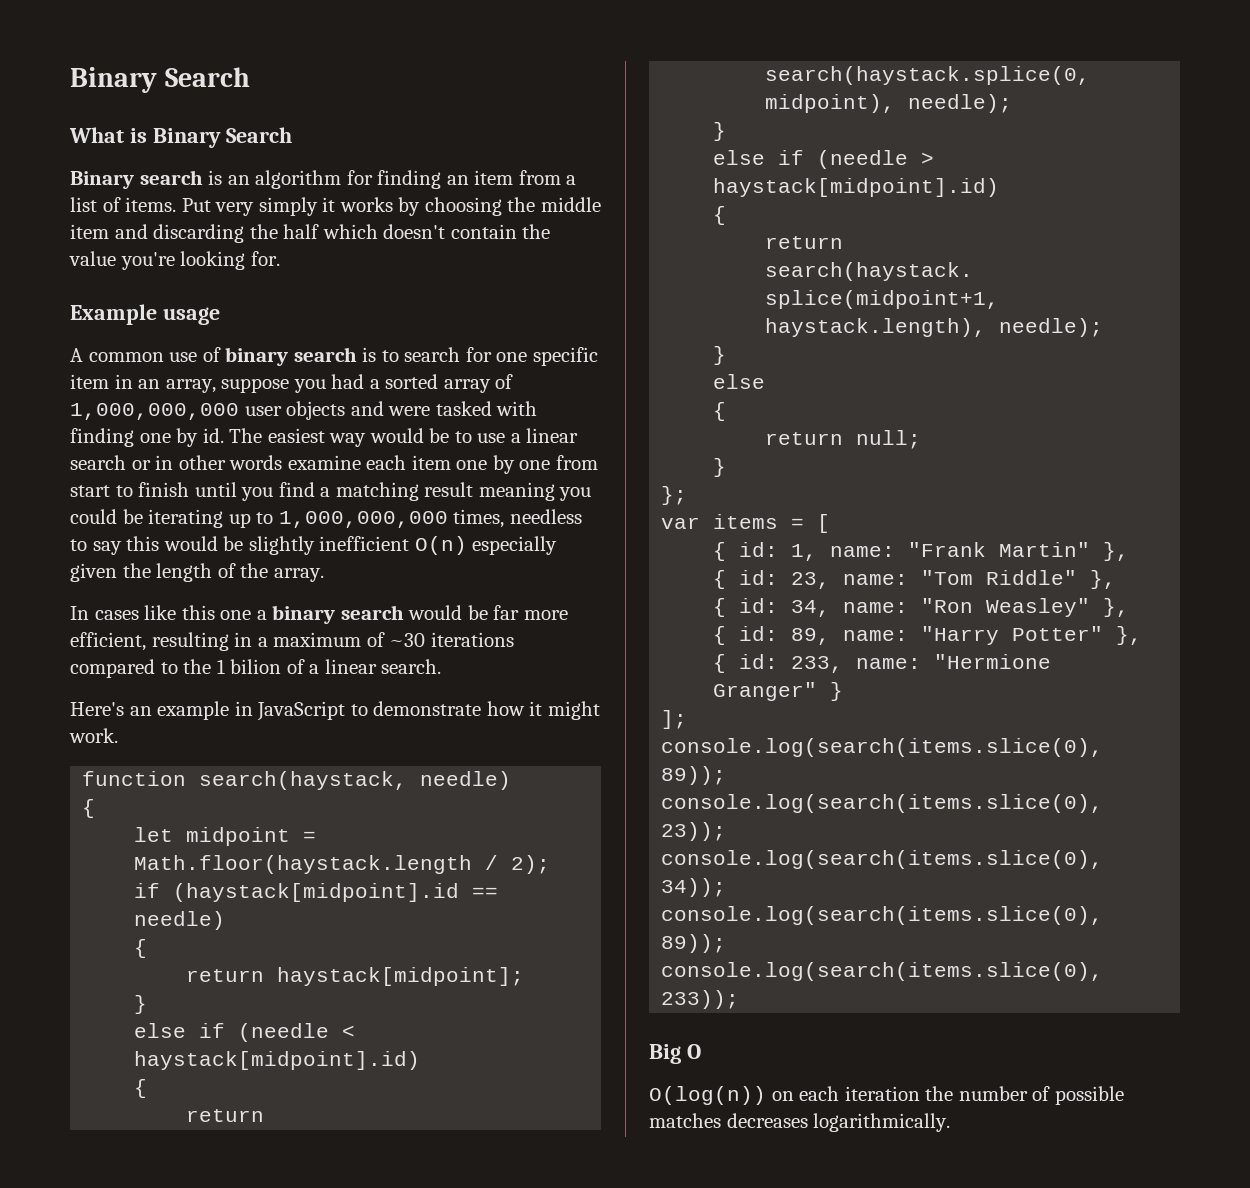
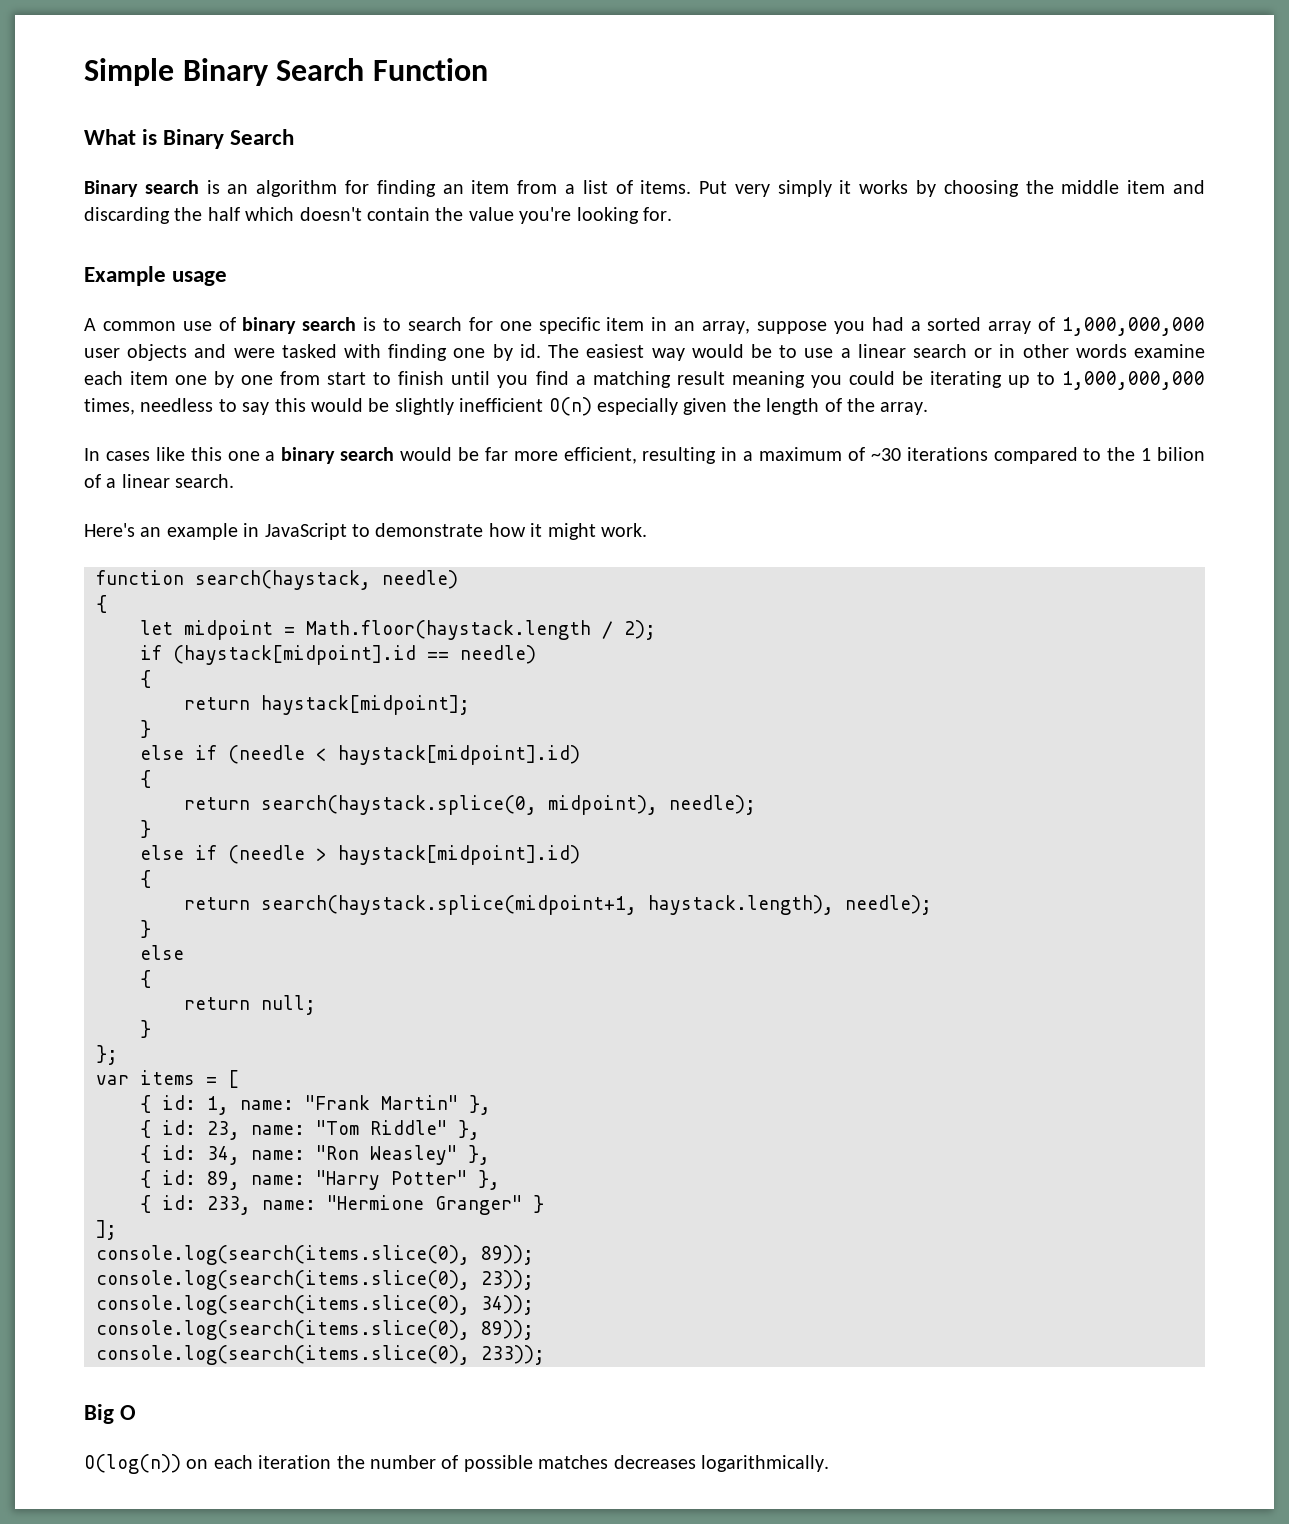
[70,67,250,93] Binary Search -> [84,58,488,86] Simple Binary Search Function

